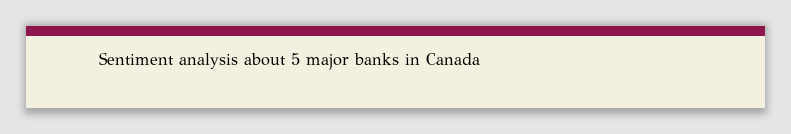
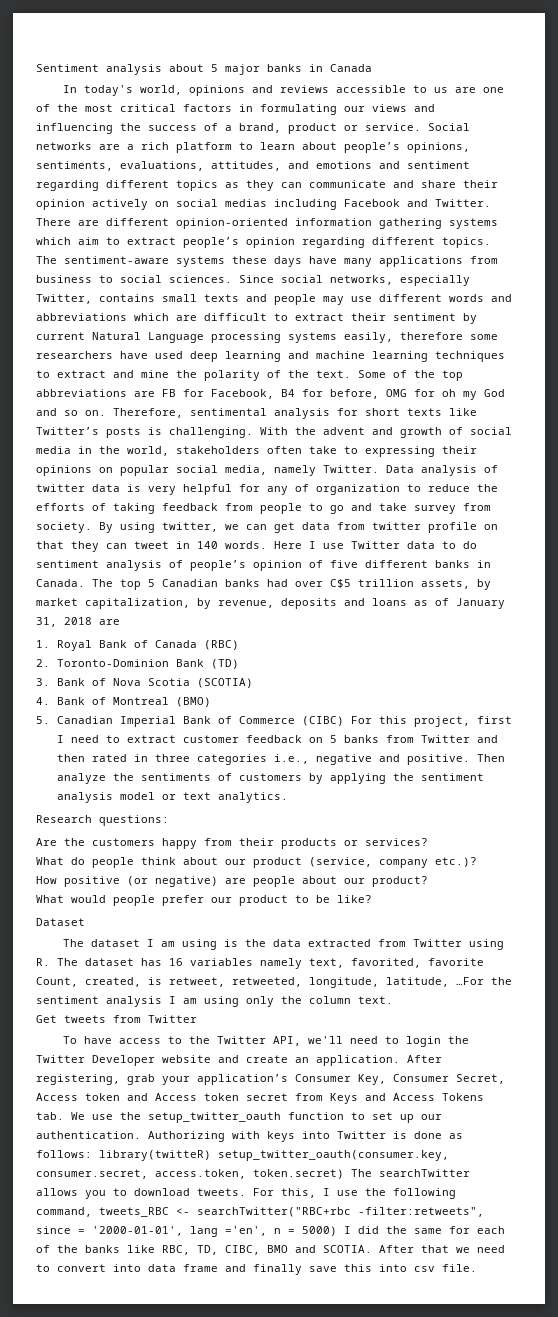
(480, 59) none -> [62,85,504,96] [36,104,435,115] [36,123,470,134] [36,142,470,153] [36,161,470,171] [36,180,498,191] [36,199,491,210] [36,218,498,229] [36,237,491,248] [36,256,498,267] [36,275,470,286] [36,294,512,305] [36,313,477,324] [36,332,498,343] [36,351,505,362] [36,370,463,381] [36,389,505,400] [36,408,477,419] [36,427,512,438] [36,446,477,457] [36,465,498,476] [36,484,498,495] [36,503,491,514] [36,522,498,533] [36,541,477,552] [36,560,491,571] [36,579,491,590] [36,598,505,609] [36,617,120,627] [36,640,239,651] [36,659,239,669] [36,678,253,688] [36,697,211,707] [36,716,512,727] [56,735,498,743] [56,754,505,765] [56,773,484,784] [56,792,288,803] [36,815,169,826] [36,838,428,849] [36,857,477,868] [36,876,428,887] [36,895,372,906] [36,918,85,926] [62,939,504,950] [36,958,484,969] [36,977,512,988] [36,996,393,1007] [36,1015,197,1023] [62,1036,469,1047] [36,1055,442,1066] [36,1074,505,1085] [36,1093,484,1104] [36,1112,442,1123] [36,1131,463,1142] [36,1150,449,1161] [36,1169,470,1179] [36,1188,456,1199] [36,1207,484,1217] [36,1226,505,1237] [36,1245,505,1255] [36,1264,477,1275] // In today's world, opinions and reviews accessible to us are one of the most critical factors in formulating our views and influencing the success of a brand, product or service. Social networks are a rich platform to learn about people’s opinions, sentiments, evaluations, attitudes, and emotions and sentiment regarding different topics as they can communicate and share their opinion actively on social medias including Facebook and Twitter. There are different opinion-oriented information gathering systems which aim to extract people’s opinion regarding different topics. The sentiment-aware systems these days have many applications from business to social sciences. Since social networks, especially Twitter, contains small texts and people may use different words and abbreviations which are difficult to extract their sentiment by current Natural Language processing systems easily, therefore some researchers have used deep learning and machine learning techniques to extract and mine the polarity of the text. Some of the top abbreviations are FB for Facebook, B4 for before, OMG for oh my God and so on. Therefore, sentimental analysis for short texts like Twitter’s posts is challenging. With the advent and growth of social media in the world, stakeholders often take to expressing their opinions on popular social media, namely Twitter. Data analysis of twitter data is very helpful for any of organization to reduce the efforts of taking feedback from people to go and take survey from society. By using twitter, we can get data from twitter profile on that they can tweet in 140 words. Here I use Twitter data to do sentiment analysis of people’s opinion of five different banks in Canada. The top 5 Canadian banks had over C$5 trillion assets, by market capitalization, by revenue, deposits and loans as of January 31, 2018 are // 1. Royal Bank of Canada (RBC) // 2. Toronto-Dominion Bank (TD) // 3. Bank of Nova Scotia (SCOTIA) // 4. Bank of Montreal (BMO) // 5. Canadian Imperial Bank of Commerce (CIBC) For this project, first I need to extract customer feedback on 5 banks from Twitter and then rated in three categories i.e., negative and positive. Then analyze the sentiments of customers by applying the sentiment analysis model or text analytics. // Research questions: // Are the customers happy from their products or services? // What do people think about our product (service, company etc.)? // How positive (or negative) are people about our product? // What would people prefer our product to be like? // Dataset // The dataset I am using is the data extracted from Twitter using R. The dataset has 16 variables namely text, favorited, favorite Count, created, is retweet, retweeted, longitude, latitude, …For the sentiment analysis I am using only the column text. // Get tweets from Twitter // To have access to the Twitter API, we'll need to login the Twitter Developer website and create an application. After registering, grab your application’s Consumer Key, Consumer Secret, Access token and Access token secret from Keys and Access Tokens tab. We use the setup_twitter_oauth function to set up our authentication. Authorizing with keys into Twitter is done as follows: library(twitteR) setup_twitter_oauth(consumer.key, consumer.secret, access.token, token.secret) The searchTwitter allows you to download tweets. For this, I use the following command, tweets_RBC <- searchTwitter("RBC+rbc -filter:retweets", since = '2000-01-01', lang ='en', n = 5000) I did the same for each of the banks like RBC, TD, CIBC, BMO and SCOTIA. After that we need to convert into data frame and finally save this into csv file.

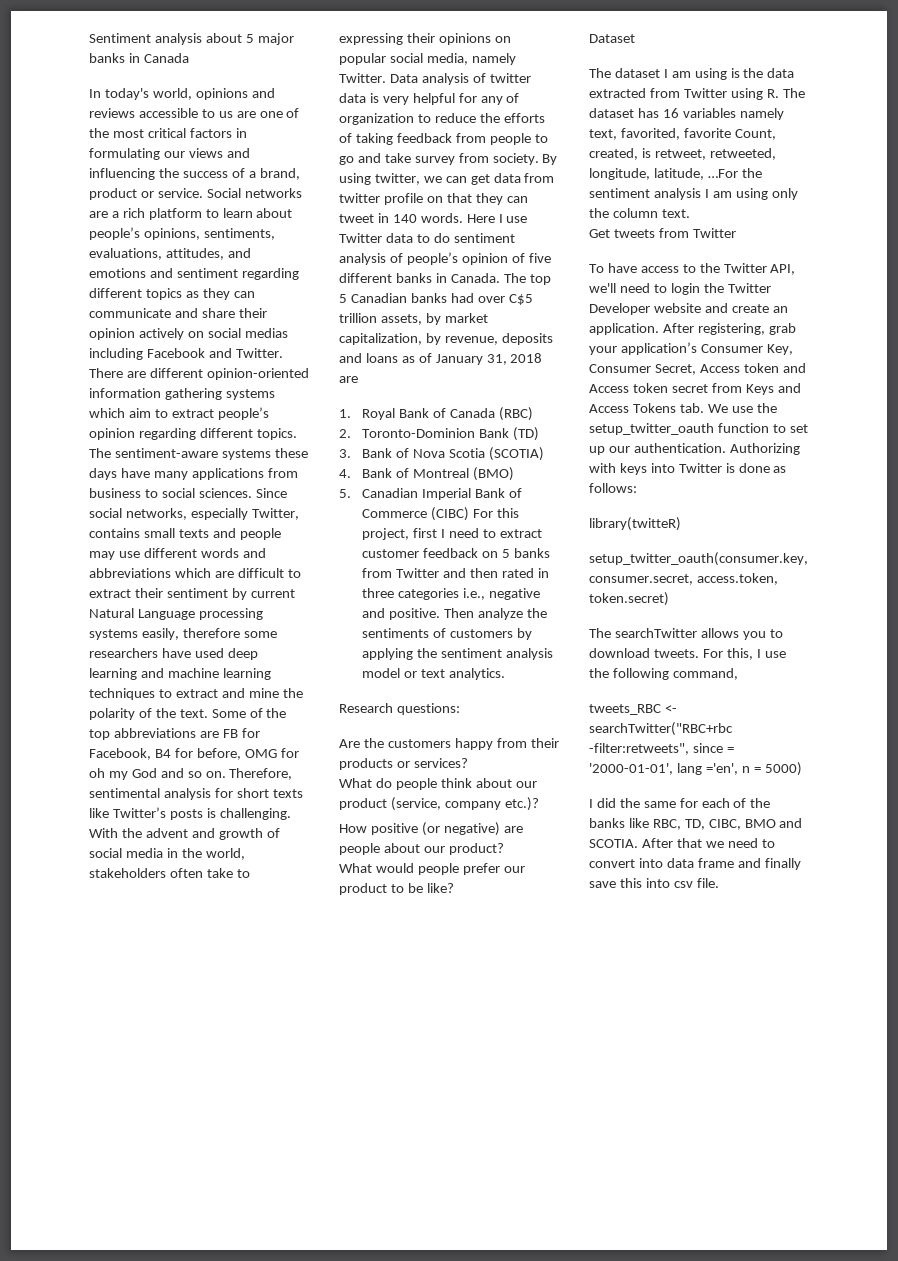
(92, 1154) none -> (637, 488) //
(211, 1155) none -> (681, 524) //
(344, 1174) none -> (669, 599) //
(92, 1212) none -> (738, 674) //
(337, 1231) none -> (802, 769) //

